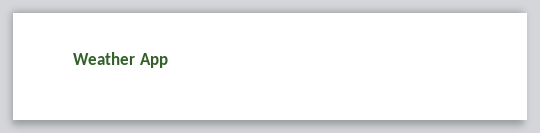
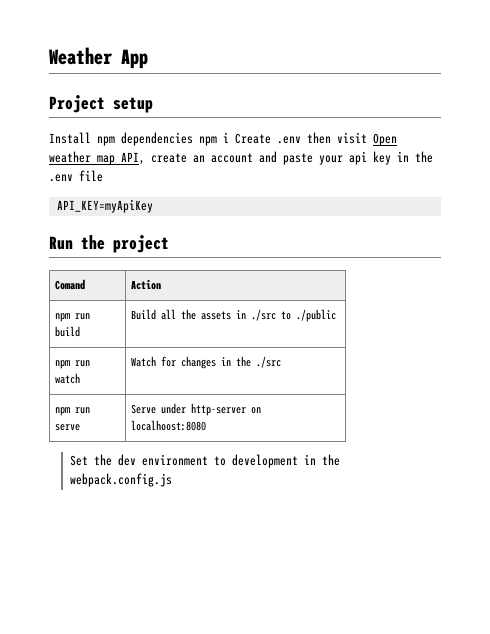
(168, 60) none -> [49,95,153,113] [49,132,397,146] [49,151,433,165] [49,170,103,182] [56,199,153,213] [49,235,169,253] [55,279,86,290] [131,279,162,290] [55,313,91,322] [55,326,81,337] [131,309,337,322] [55,360,91,369] [55,373,81,384] [131,356,282,369] [55,407,91,416] [55,424,81,431] [131,403,262,416] [131,420,207,431] [69,454,340,468] [69,473,172,487] // Project setup // Install npm dependencies npm i Create .env then visit Open weather map API, create an account and paste your api key in the .env file // API_KEY=myApiKey // Run the project // Comand | Action // npm run build | Build all the assets in ./src to ./public // npm run watch | Watch for changes in the ./src // npm run serve | Serve under http-server on localhoost:8080 // Set the dev environment to development in the webpack.config.js

